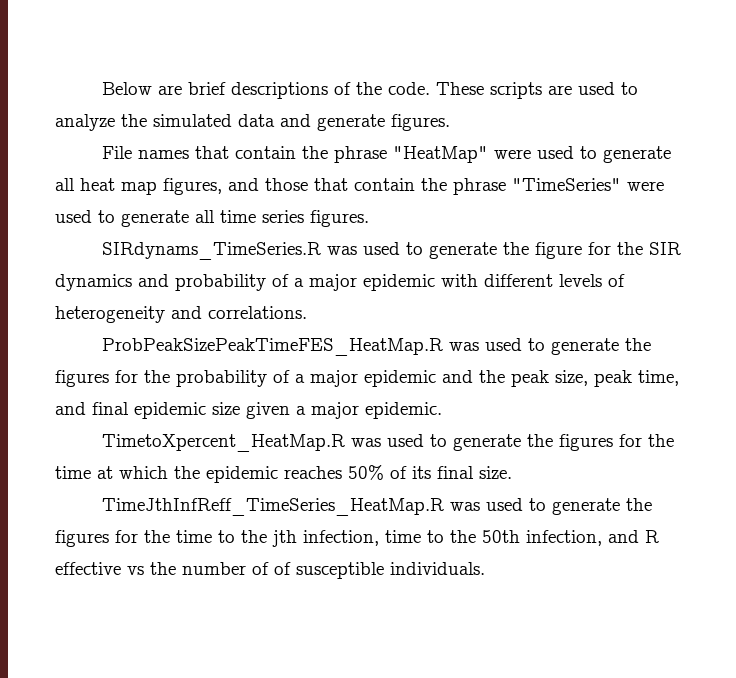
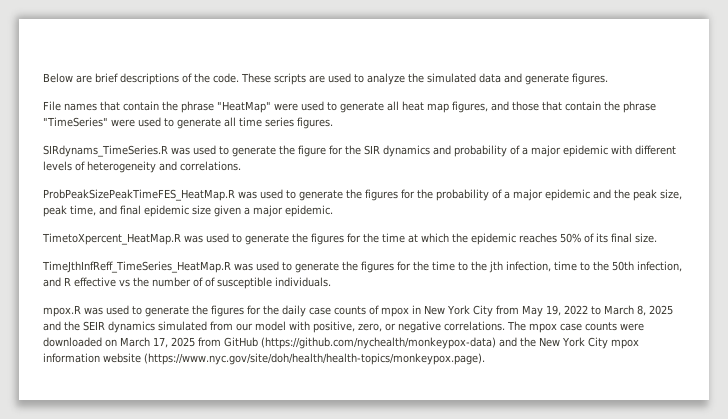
(485, 568) none -> [43,305,673,317] [43,321,644,333] [43,337,639,349] [43,353,485,365] // mpox.R was used to generate the figures for the daily case counts of mpox in New York City from May 19, 2022 to March 8, 2025 and the SEIR dynamics simulated from our model with positive, zero, or negative correlations. The mpox case counts were downloaded on March 17, 2025 from GitHub (https://github.com/nychealth/monkeypox-data) and the New York City mpox information website (https://www.nyc.gov/site/doh/health/health-topics/monkeypox.page).

